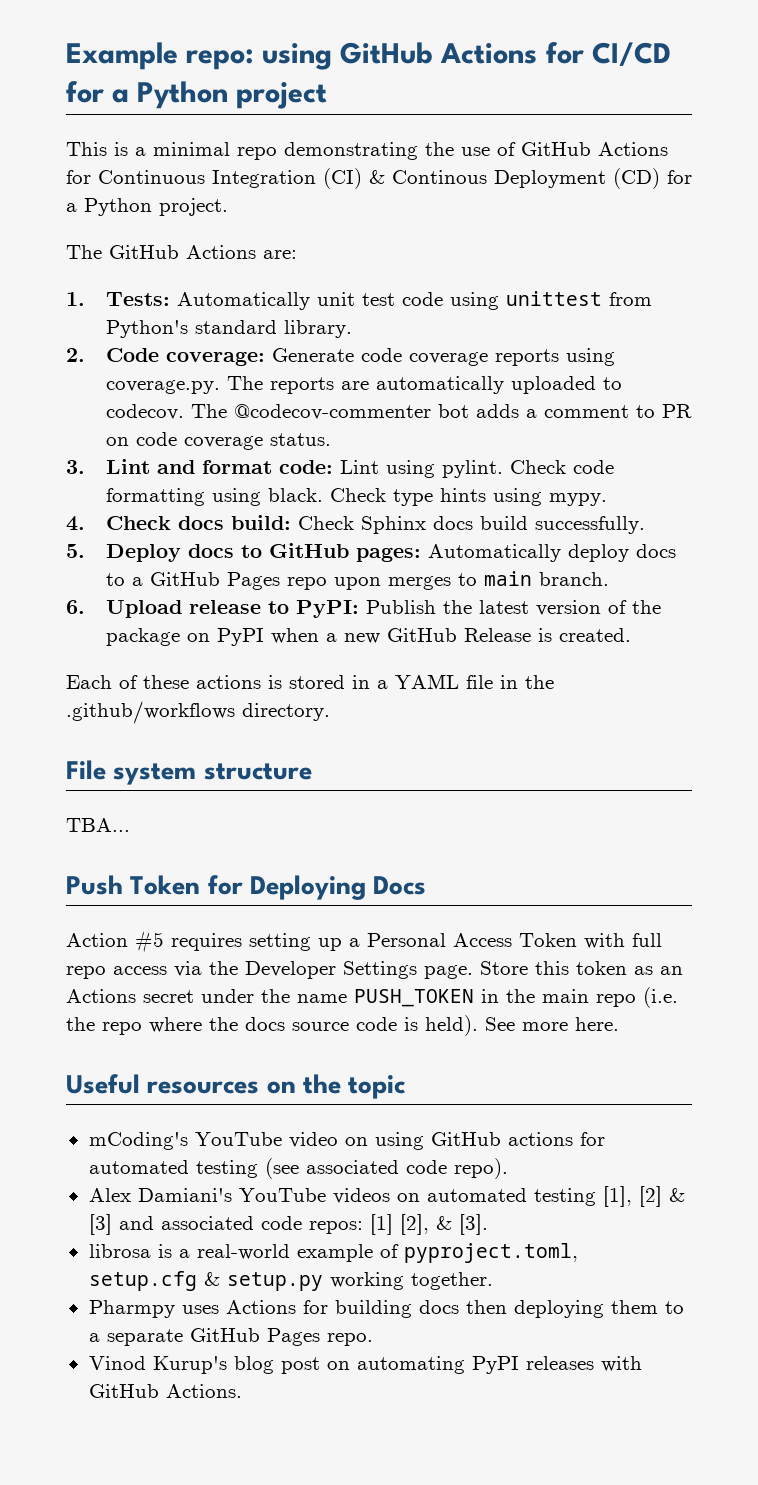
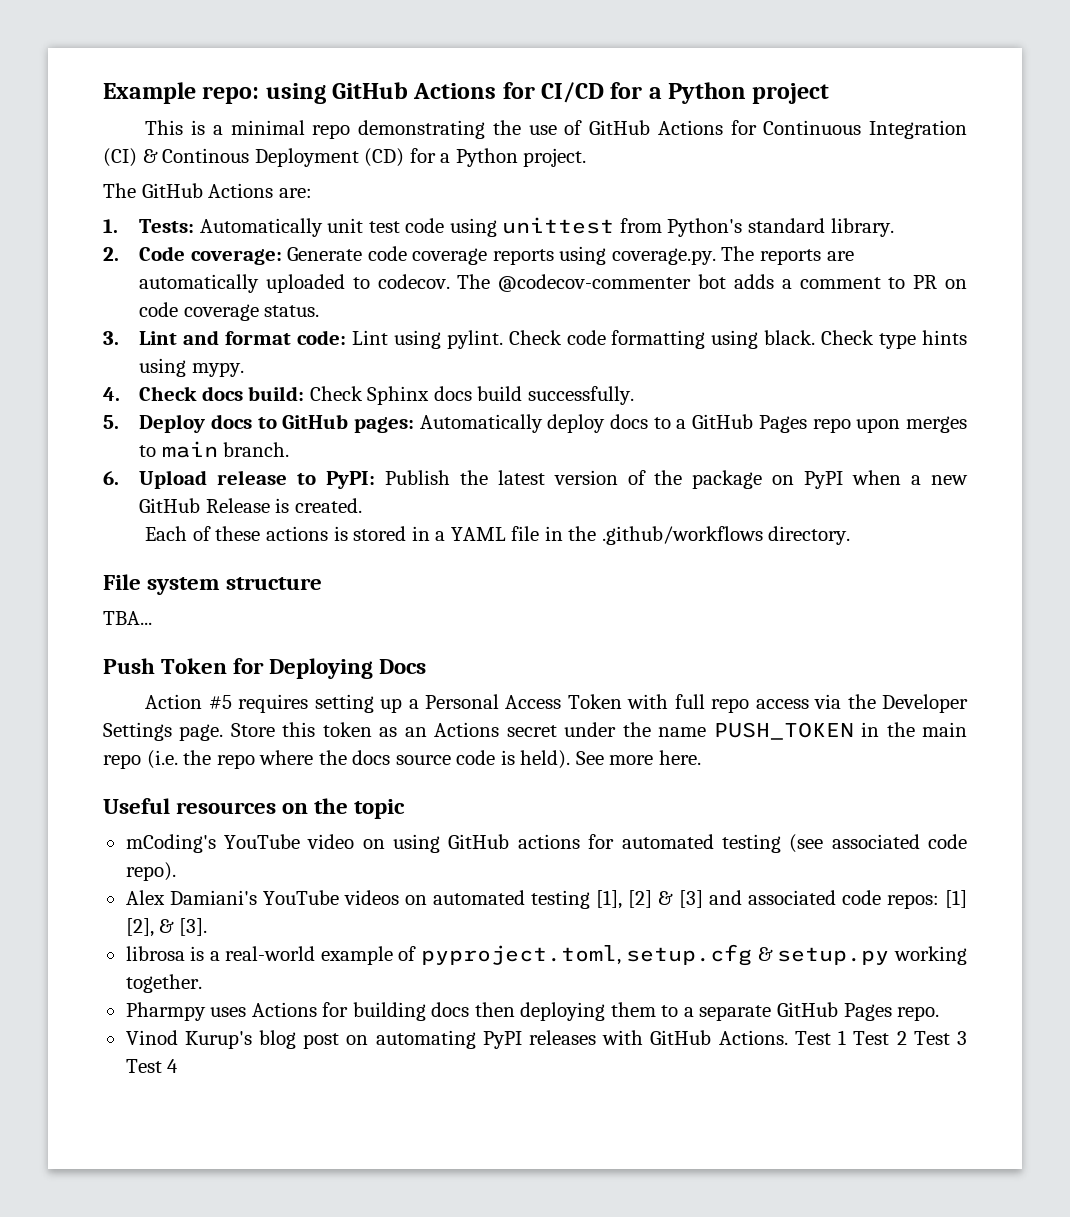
(242, 1391) none -> [794,1030,968,1045] [125,1059,179,1073] Test 1 Test 2 Test 3 Test 4

